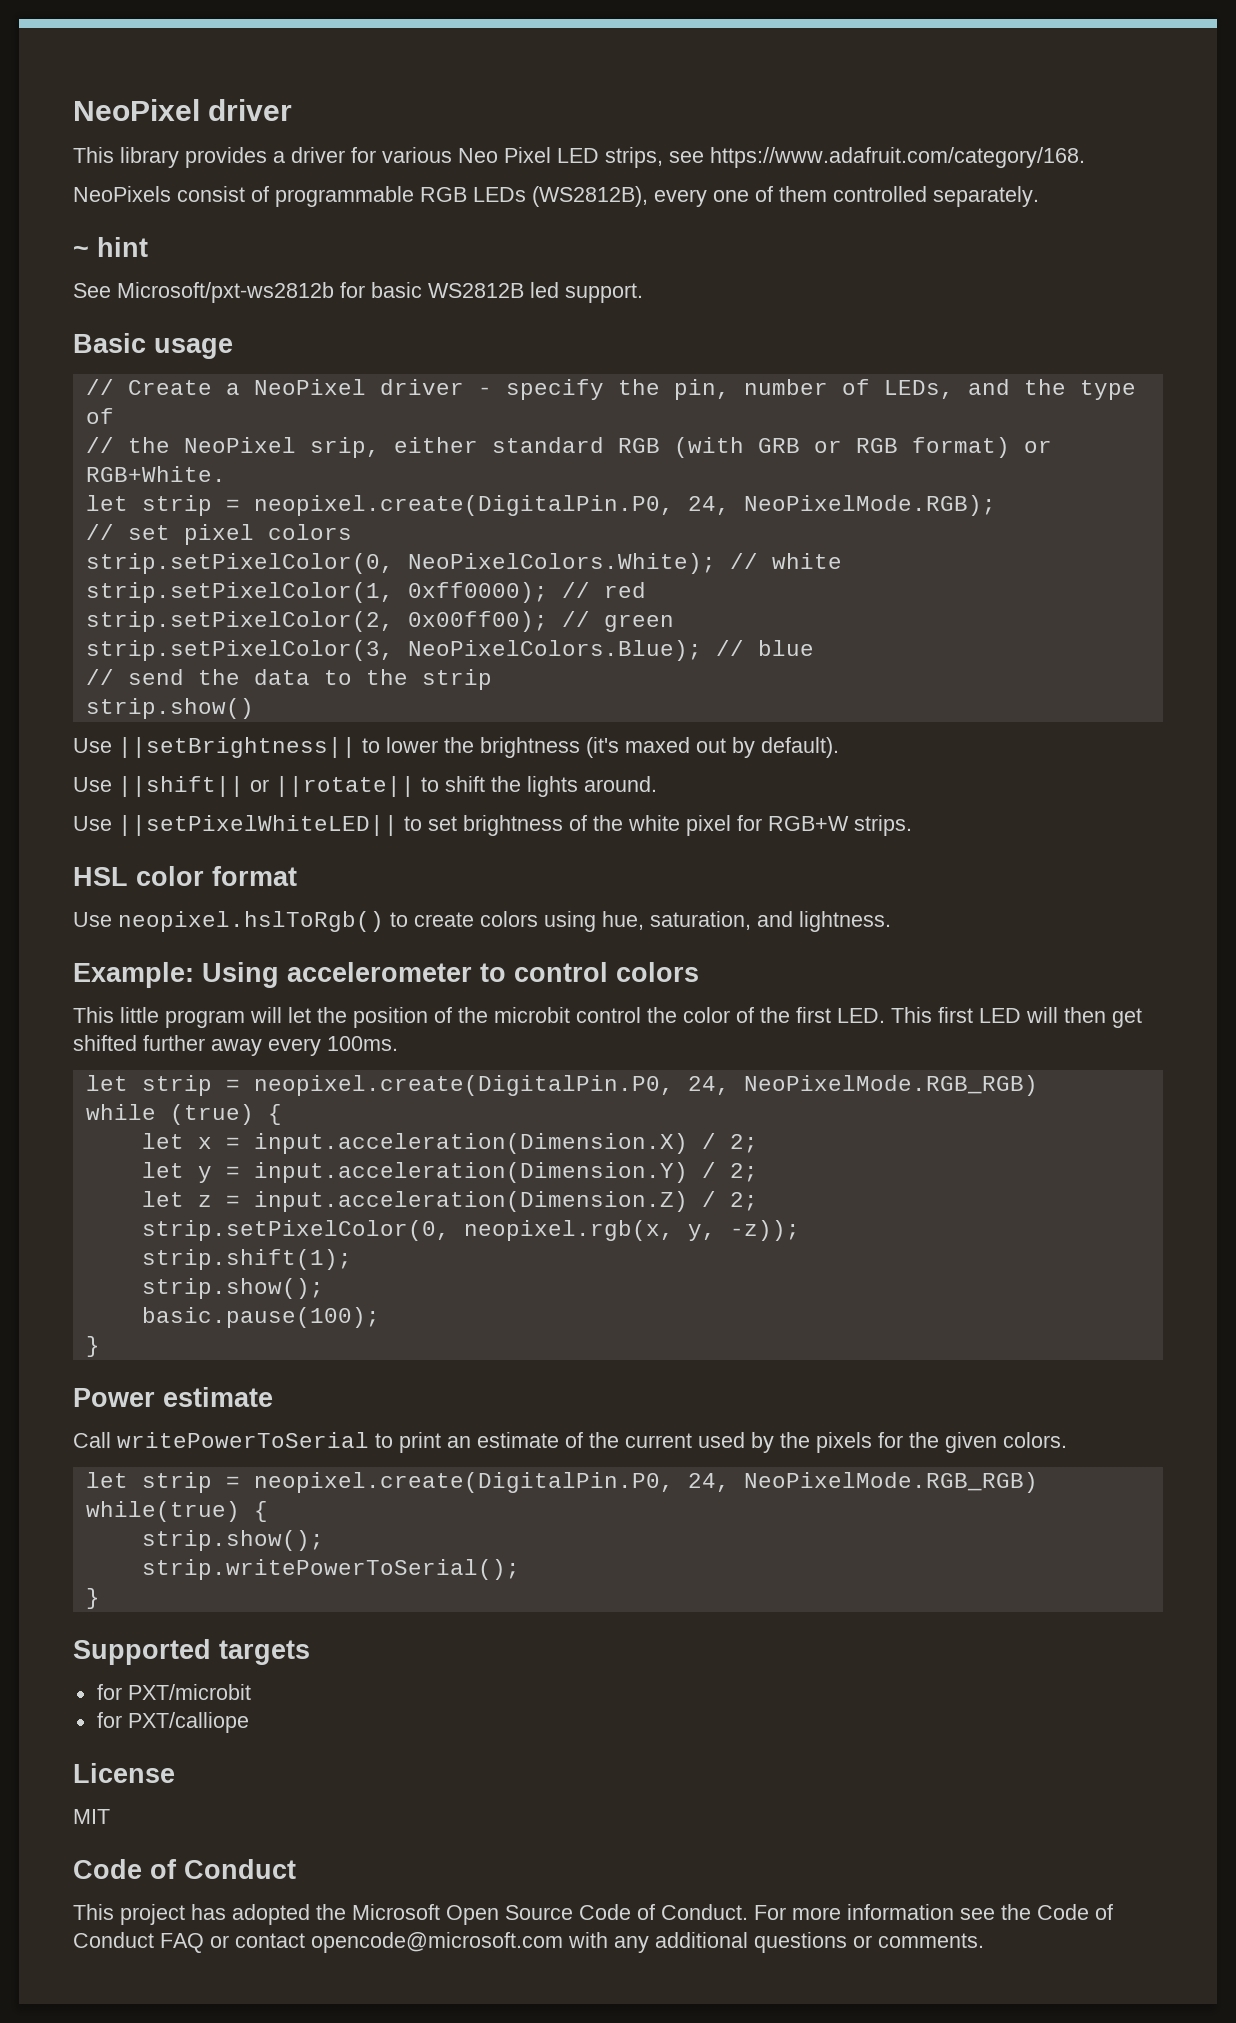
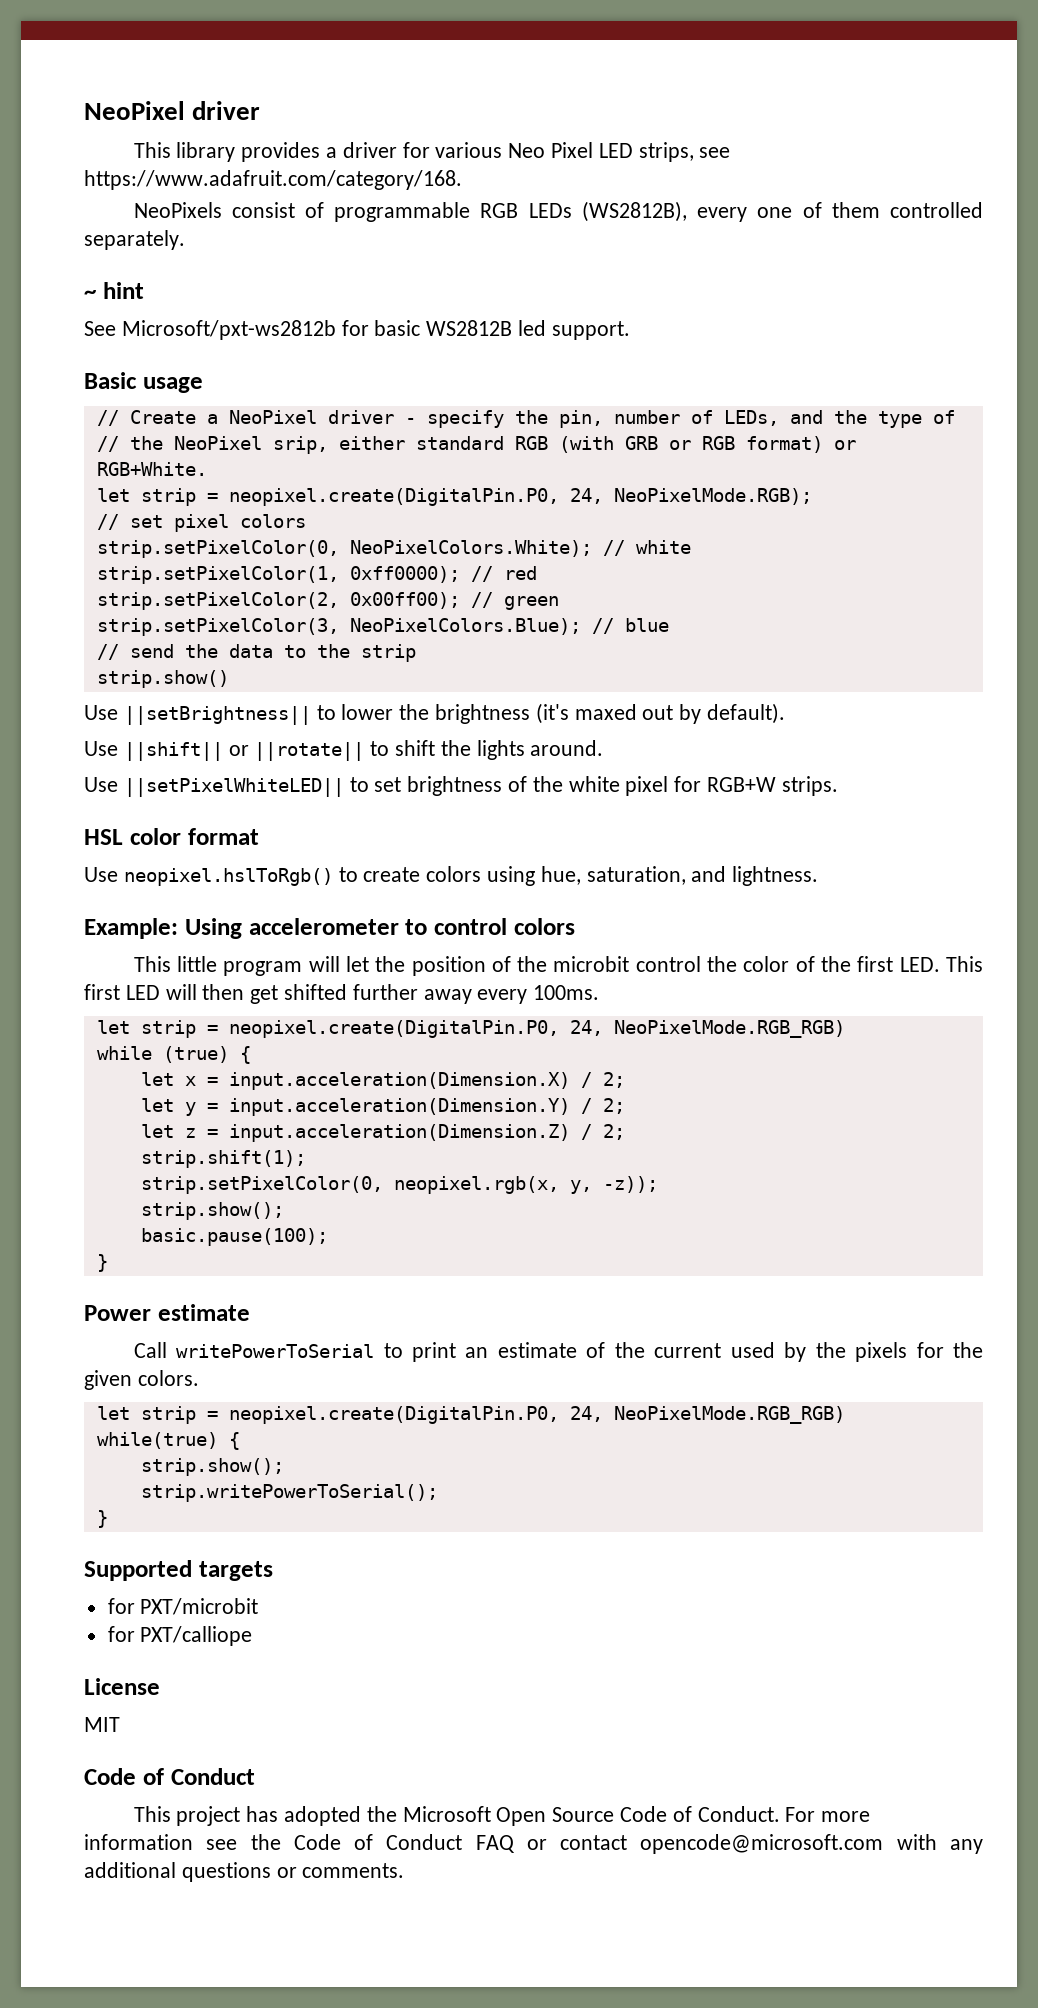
(758, 1201) none -> [140,1150,306,1168] // strip.shift(1);
[141,1249,352,1270] // strip.shift(1); -> (658, 1184) none

